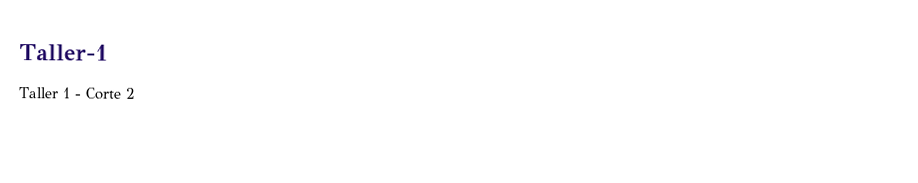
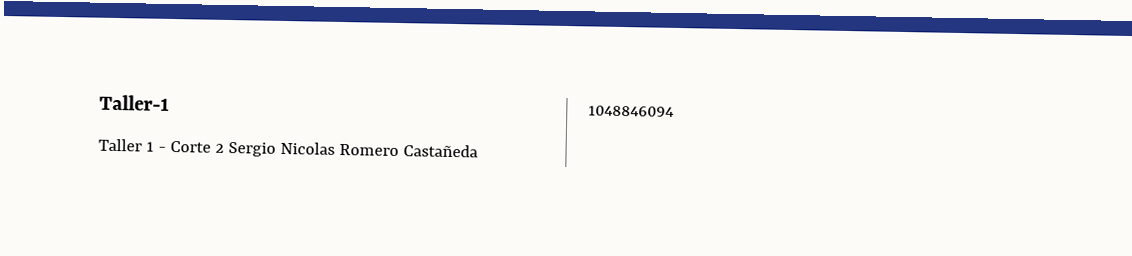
(136, 93) none -> [227,141,478,158] [588,105,674,117] Sergio Nicolas Romero Castañeda 1048846094

